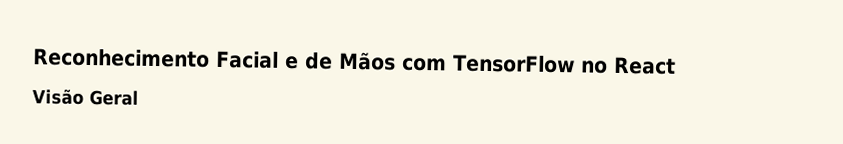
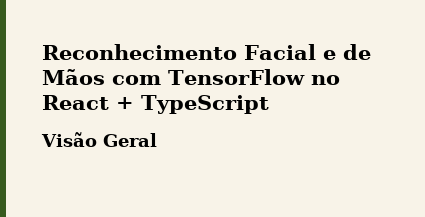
(676, 65) none -> [116,95,269,114] + TypeScript

